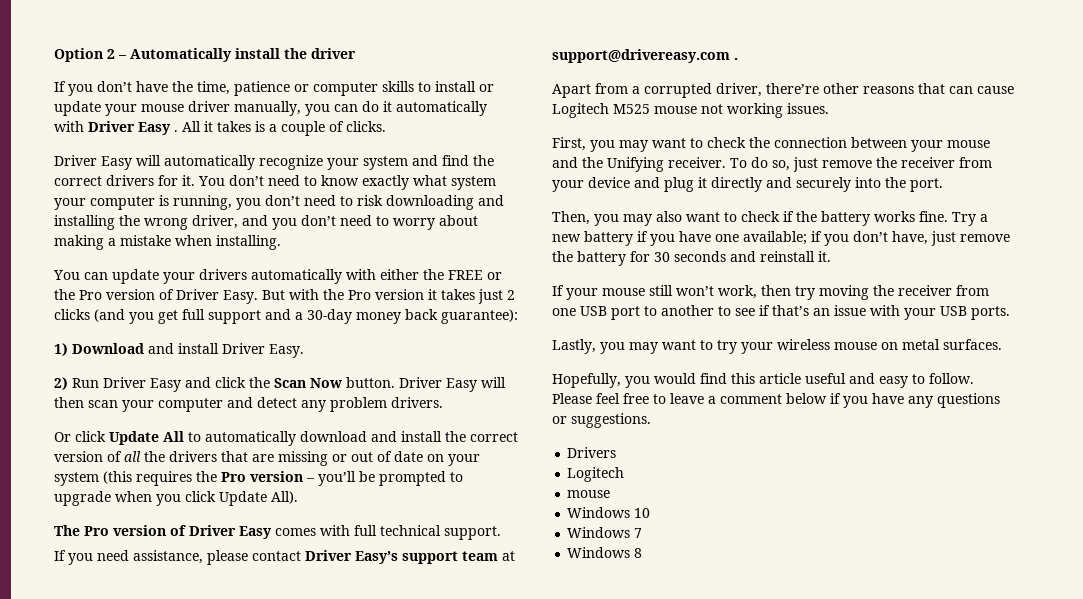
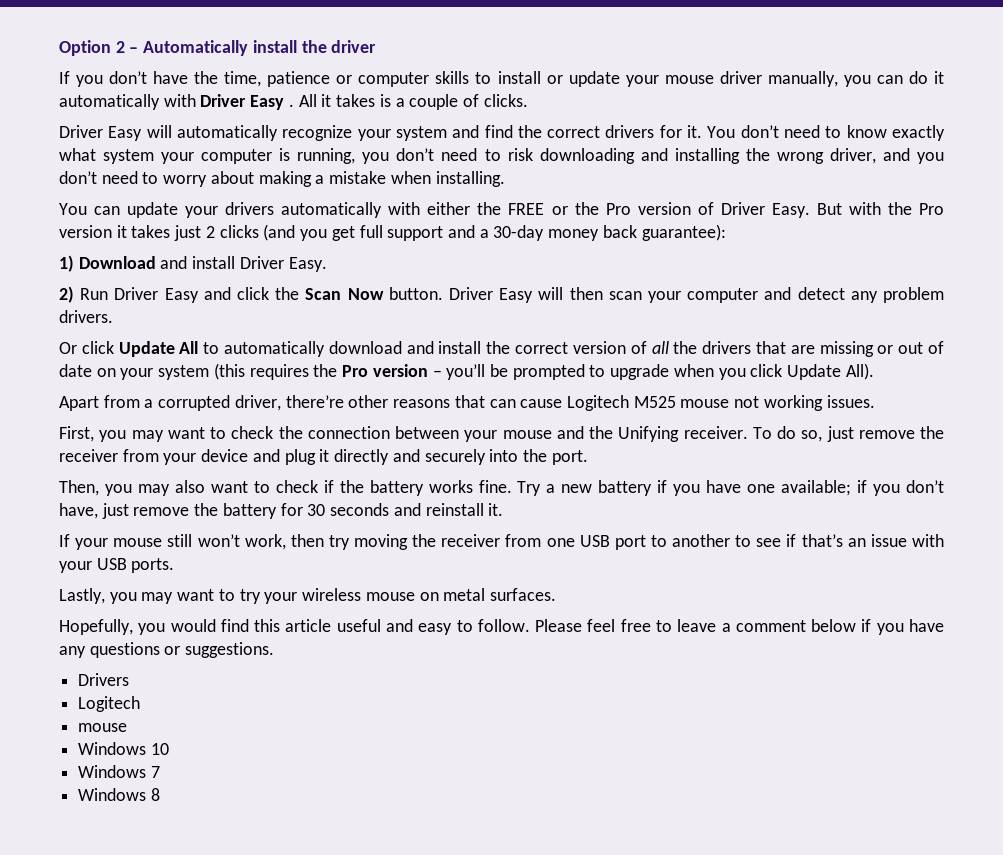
[54,525,501,540] [54,550,515,565] [552,49,738,63] // The Pro version of Driver Easy comes with full technical support. // If you need assistance, please contact Driver Easy’s support team at support@drivereasy.com . -> (874, 371) none

